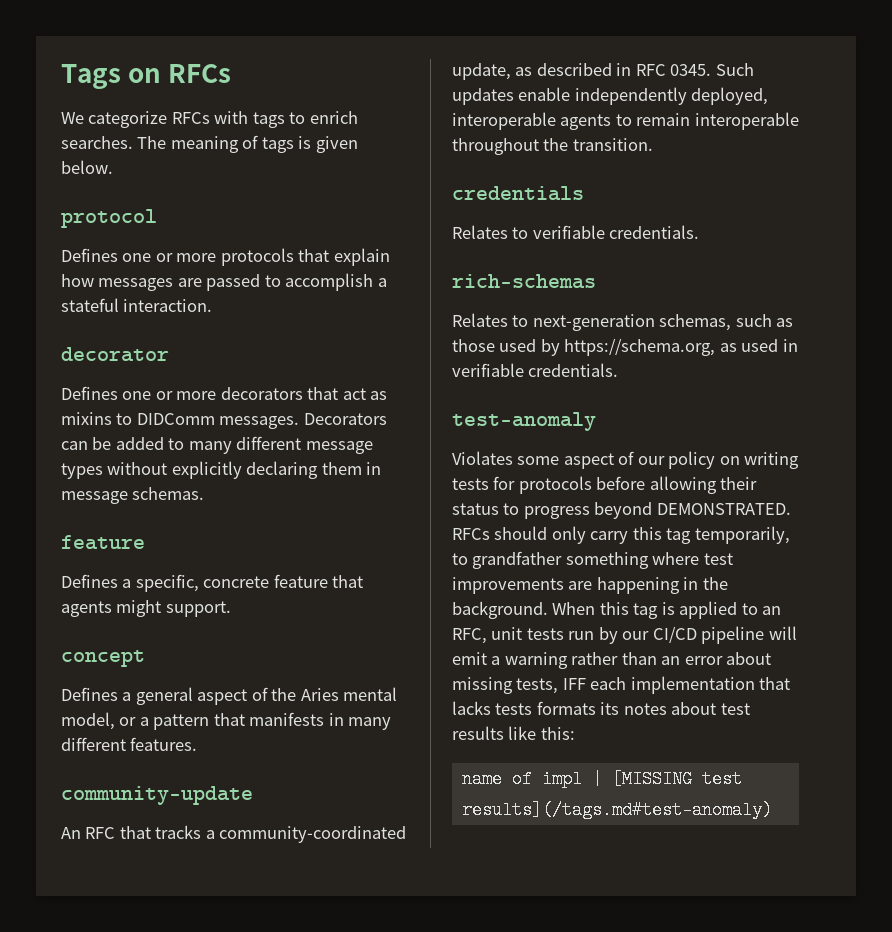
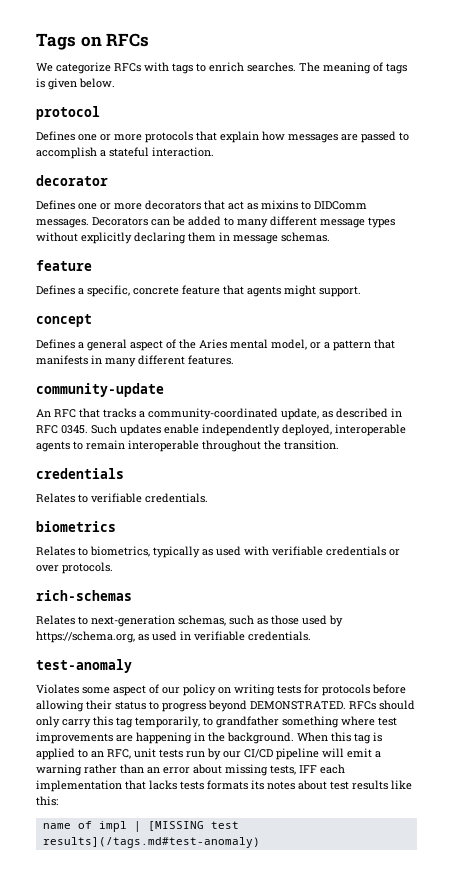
(700, 232) none -> [36,521,116,532] [36,546,400,558] [36,562,113,574] // biometrics // Relates to biometrics, typically as used with verifiable credentials or over protocols.

